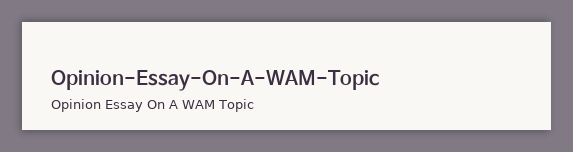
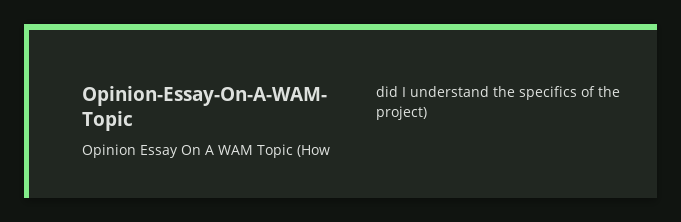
(254, 105) none -> [296,145,330,157] [376,86,620,100] [376,106,427,120] (How did I understand the specifics of the project)

